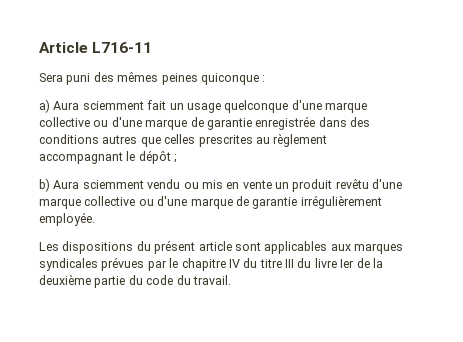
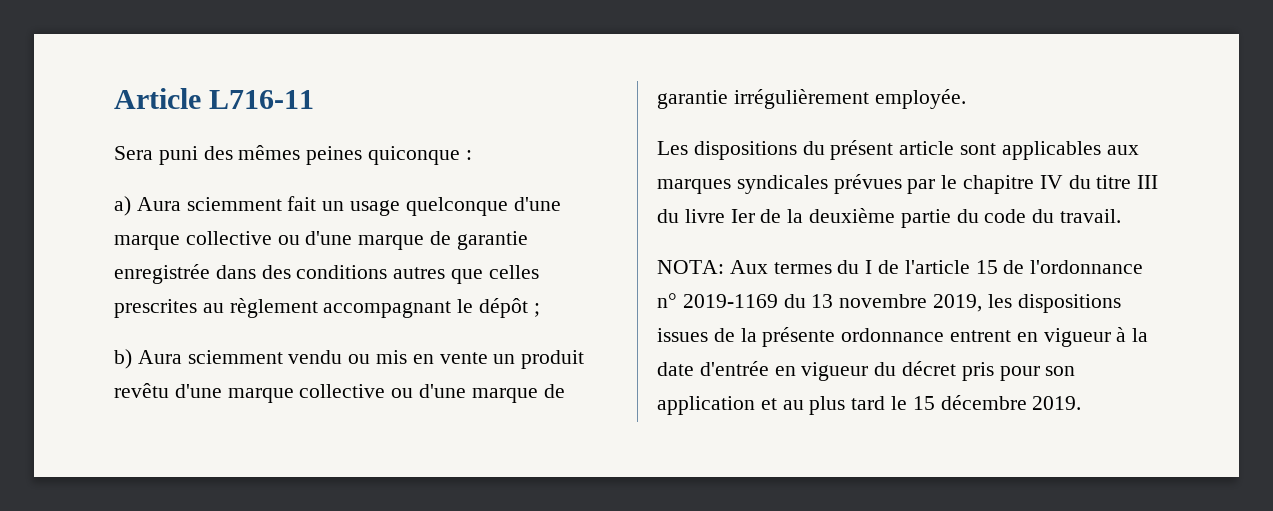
(231, 280) none -> [657,260,1144,274] [657,293,1121,313] [657,327,1149,347] [657,361,1076,381] [657,395,1082,415] // NOTA: Aux termes du I de l'article 15 de l'ordonnance n° 2019-1169 du 13 novembre 2019, les dispositions issues de la présente ordonnance entrent en vigueur à la date d'entrée en vigueur du décret pris pour son application et au plus tard le 15 décembre 2019.

